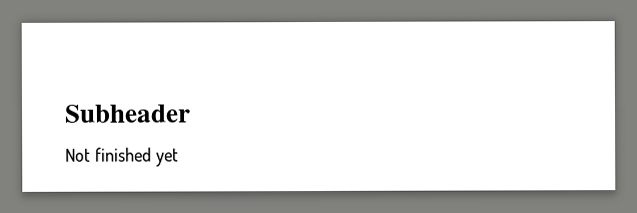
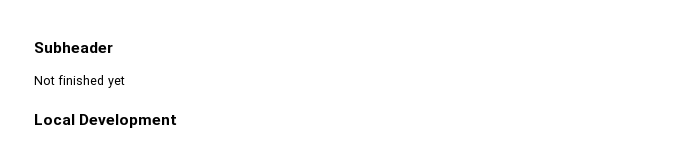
(179, 157) none -> [34,114,178,128] // Local Development

